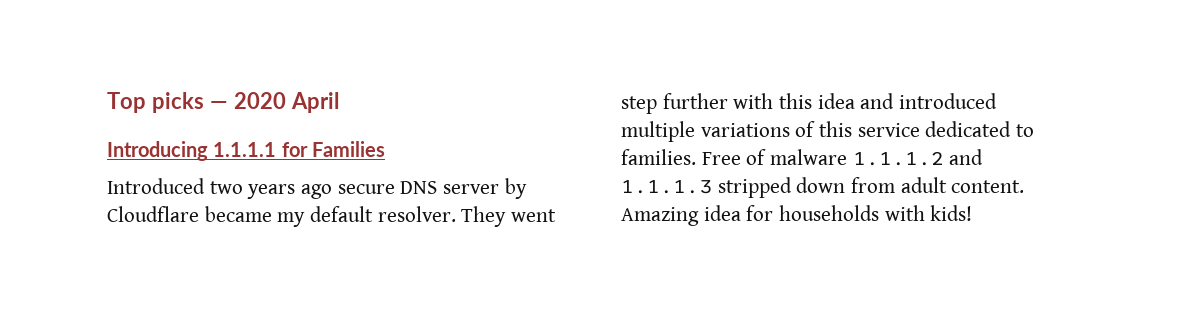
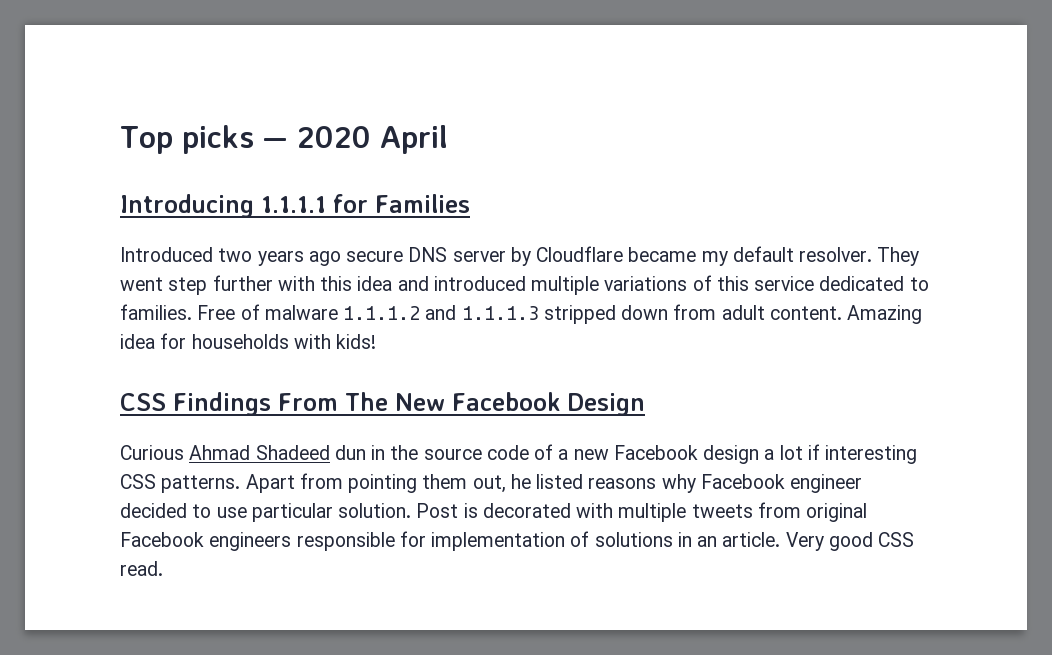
(973, 213) none -> [120,392,645,416] [120,444,918,464] [120,473,863,493] [120,502,868,522] [120,531,915,551] [120,561,163,576] // CSS Findings From The New Facebook Design // Curious Ahmad Shadeed dun in the source code of a new Facebook design a lot if interesting CSS patterns. Apart from pointing them out, he listed reasons why Facebook engineer decided to use particular solution. Post is decorated with multiple tweets from original Facebook engineers responsible for implementation of solutions in an article. Very good CSS read.

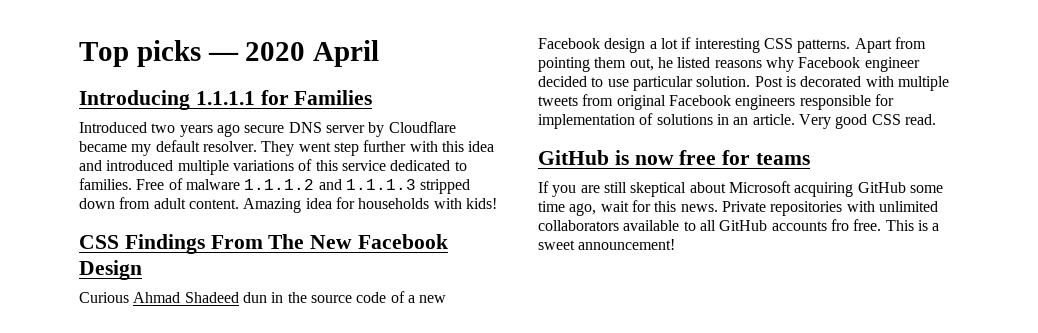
(163, 568) none -> [538,150,811,165] [538,181,943,197] [538,200,938,216] [538,219,940,231] [538,239,676,250] // GitHub is now free for teams // If you are still skeptical about Microsoft acquiring GitHub some time ago, wait for this news. Private repositories with unlimited collaborators available to all GitHub accounts fro free. This is a sweet announcement!

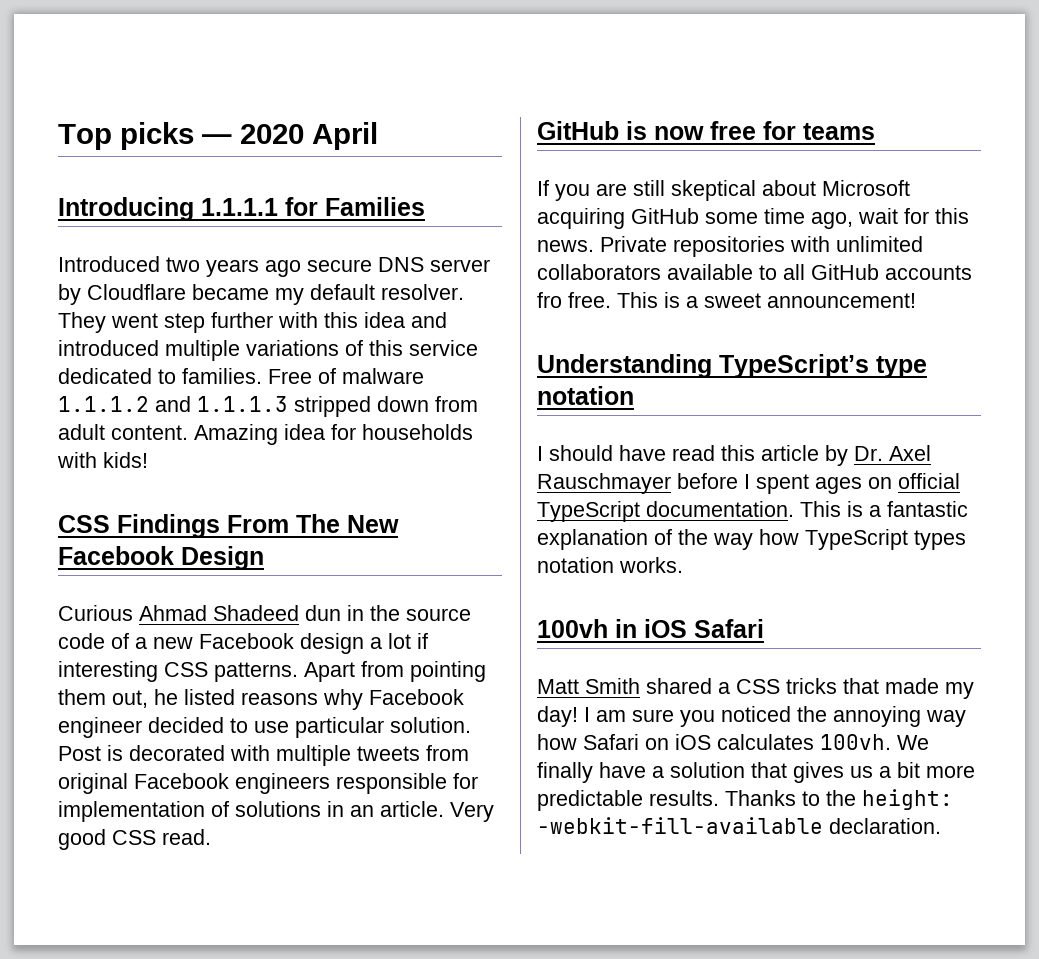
(676, 244) none -> [537,354,927,378] [537,386,634,405] [537,445,931,466] [537,473,960,494] [537,501,968,522] [537,529,966,550] [537,557,683,573] [537,619,764,638] [537,678,974,699] [537,706,966,727] [537,734,929,750] [537,762,975,783] [537,789,953,811] [537,817,941,834] // Understanding TypeScript’s type notation // I should have read this article by Dr. Axel Rauschmayer before I spent ages on official TypeScript documentation. This is a fantastic explanation of the way how TypeScript types notation works. // 100vh in iOS Safari // Matt Smith shared a CSS tricks that made my day! I am sure you noticed the annoying way how Safari on iOS calculates 100vh. We finally have a solution that gives us a bit more predictable results. Thanks to the height: -webkit-fill-available declaration.

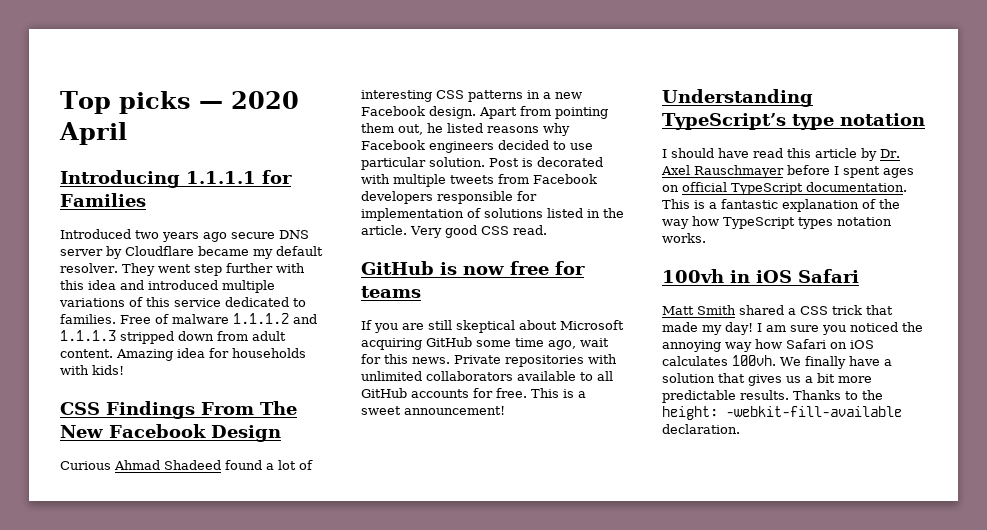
[305,605,471,621] [58,633,428,654] [58,661,298,682] dun in the source code of a new Facebook design a lot if interesting CSS patterns. -> [225,460,313,470] [361,90,582,102] [361,106,476,119] found a lot of interesting CSS patterns in a new Facebook design.
[58,717,142,738] engineer -> [429,141,494,153] engineers
[58,773,330,794] original Facebook engineers -> [533,174,597,184] [361,191,433,204] Facebook developers
[327,801,374,817] in an -> [547,208,624,218] listed in the
[537,292,562,308] fro -> [473,388,493,398] for
[786,678,837,694] tricks -> [832,305,862,315] trick

